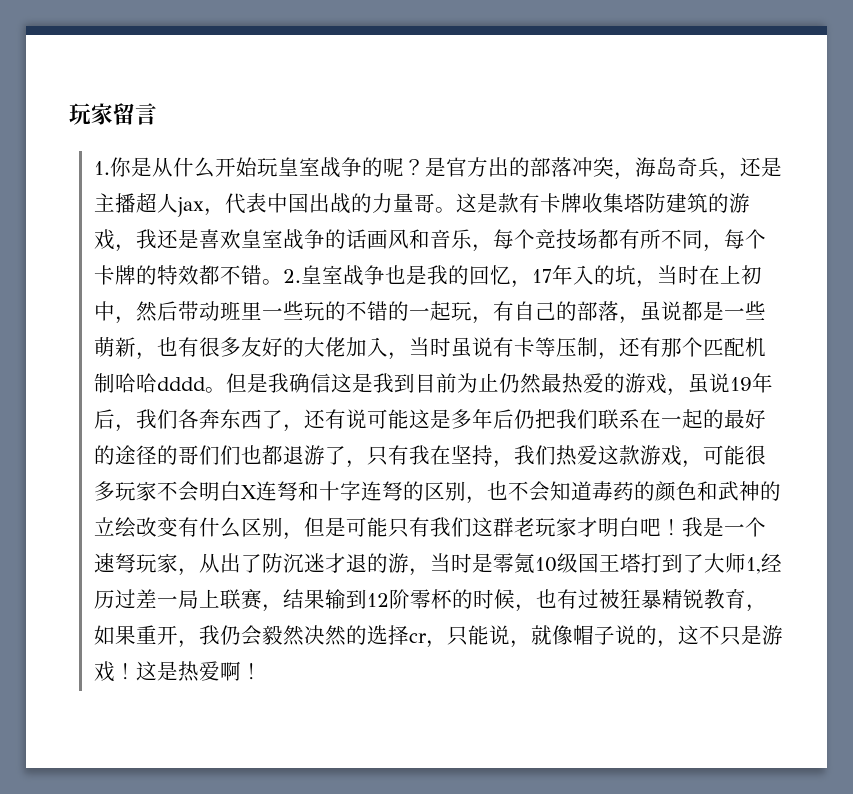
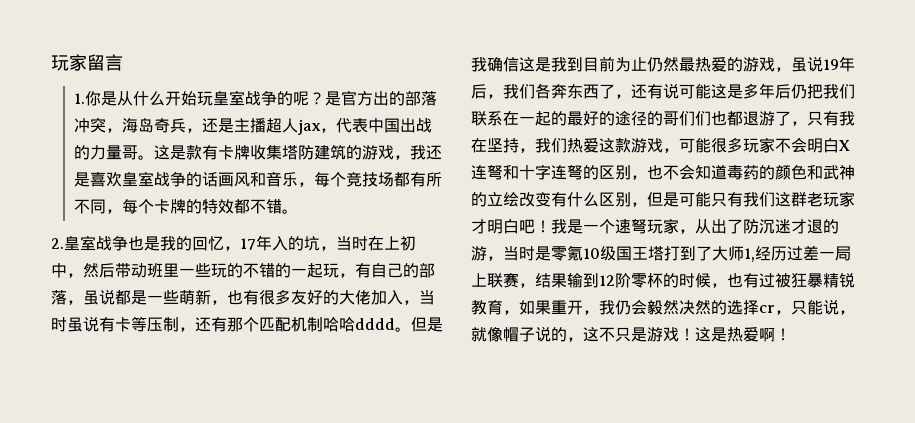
(283, 282) none -> (298, 211) //

